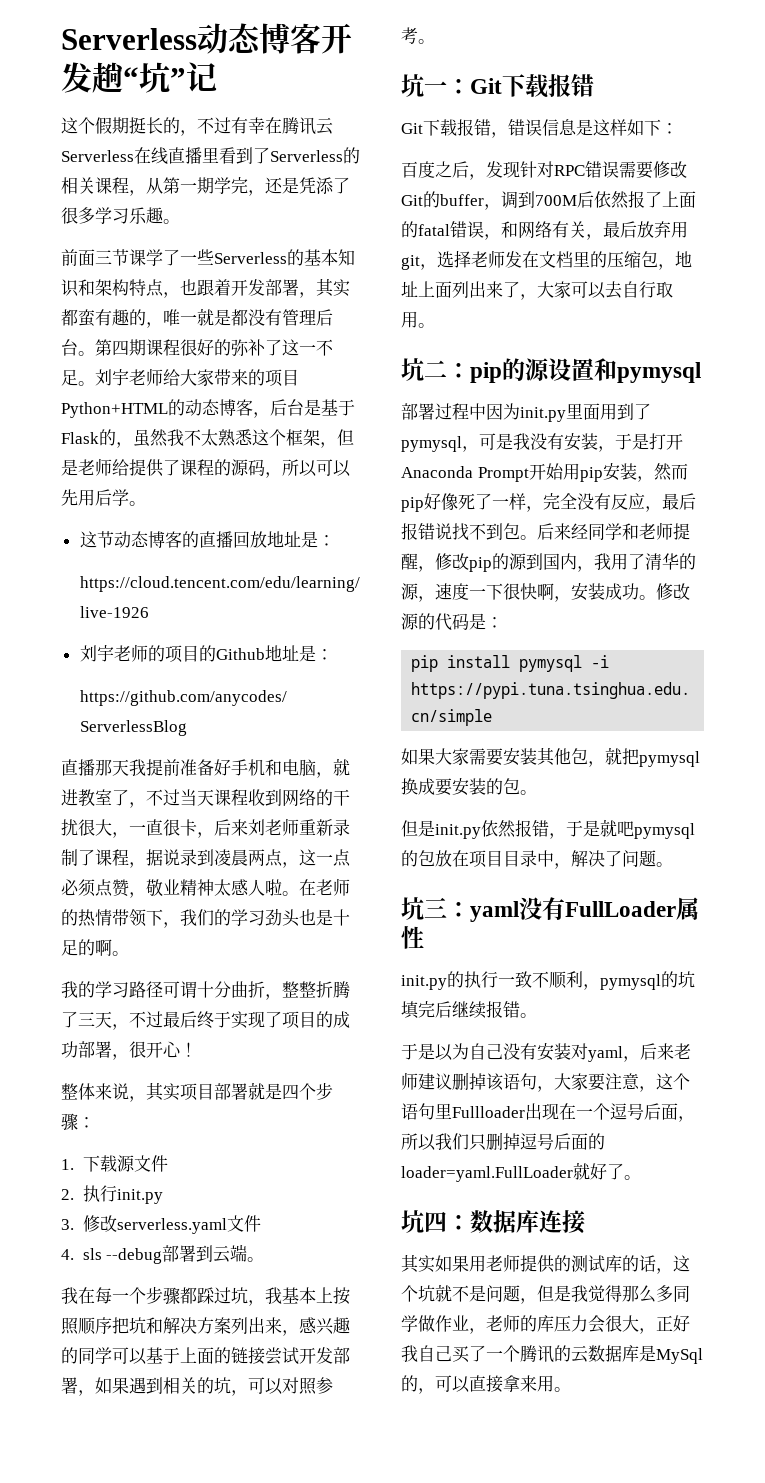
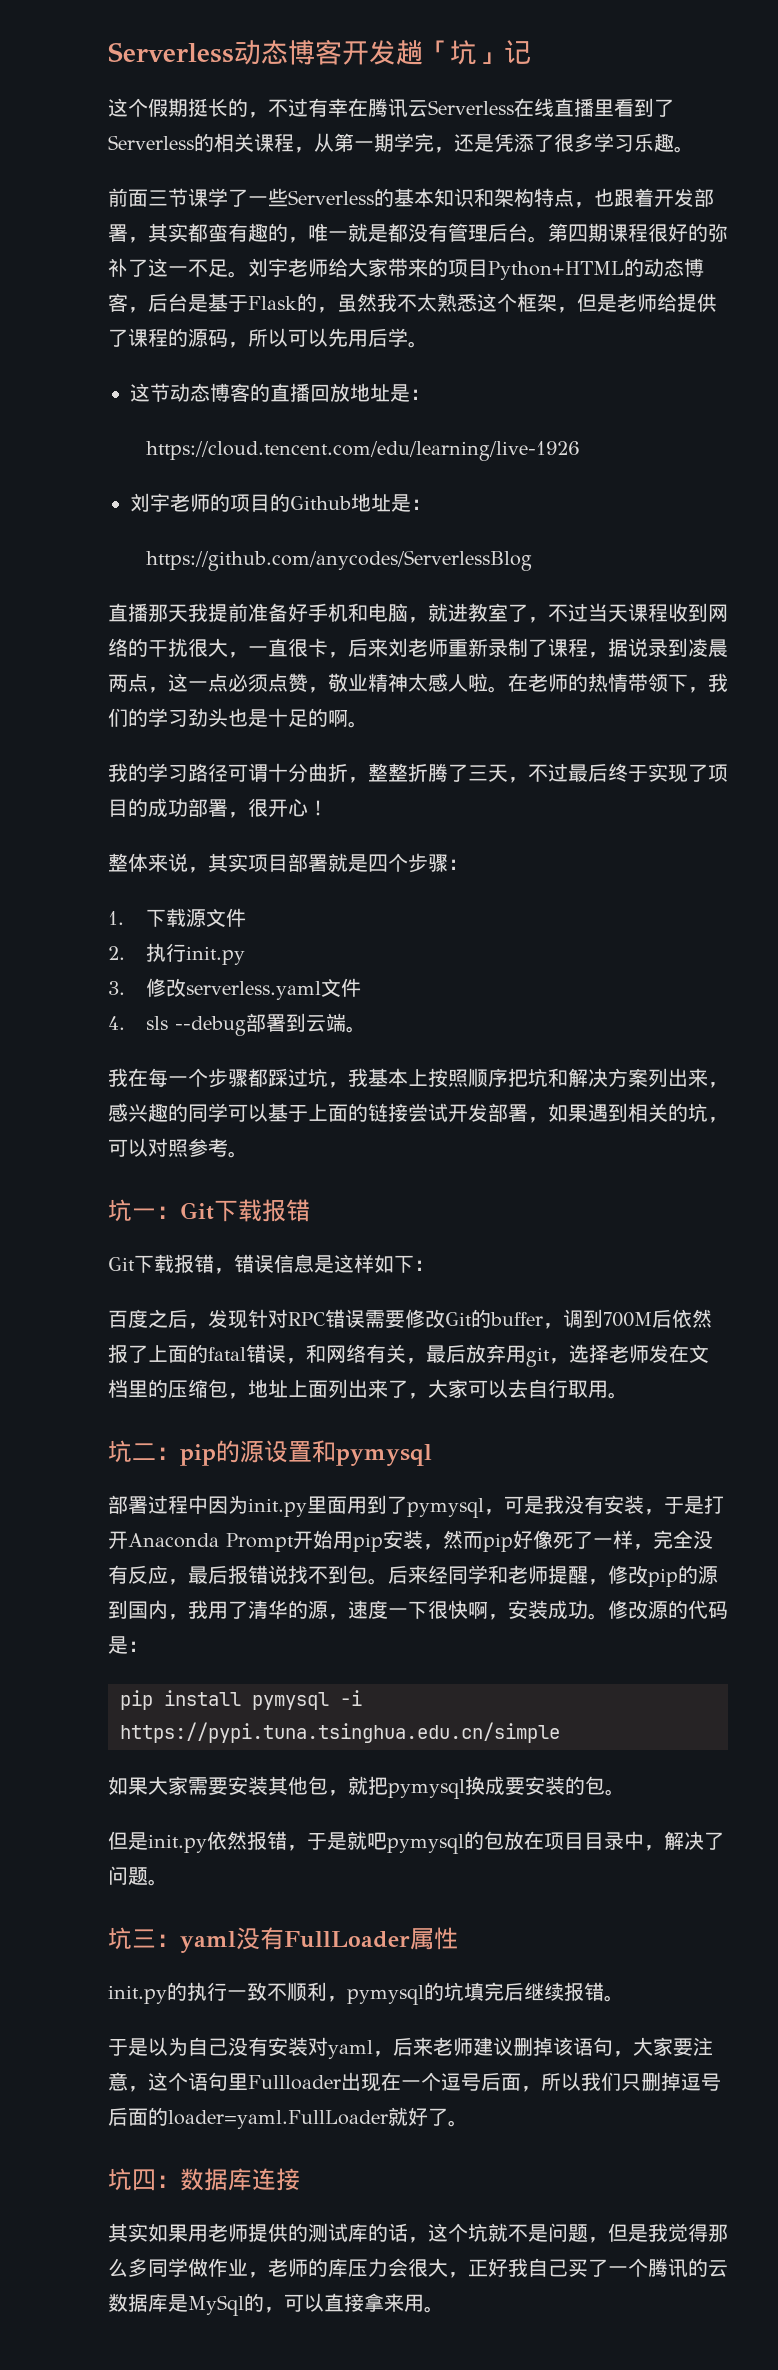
[123,62,186,93] “坑” -> [423,40,504,65] 「坑」

